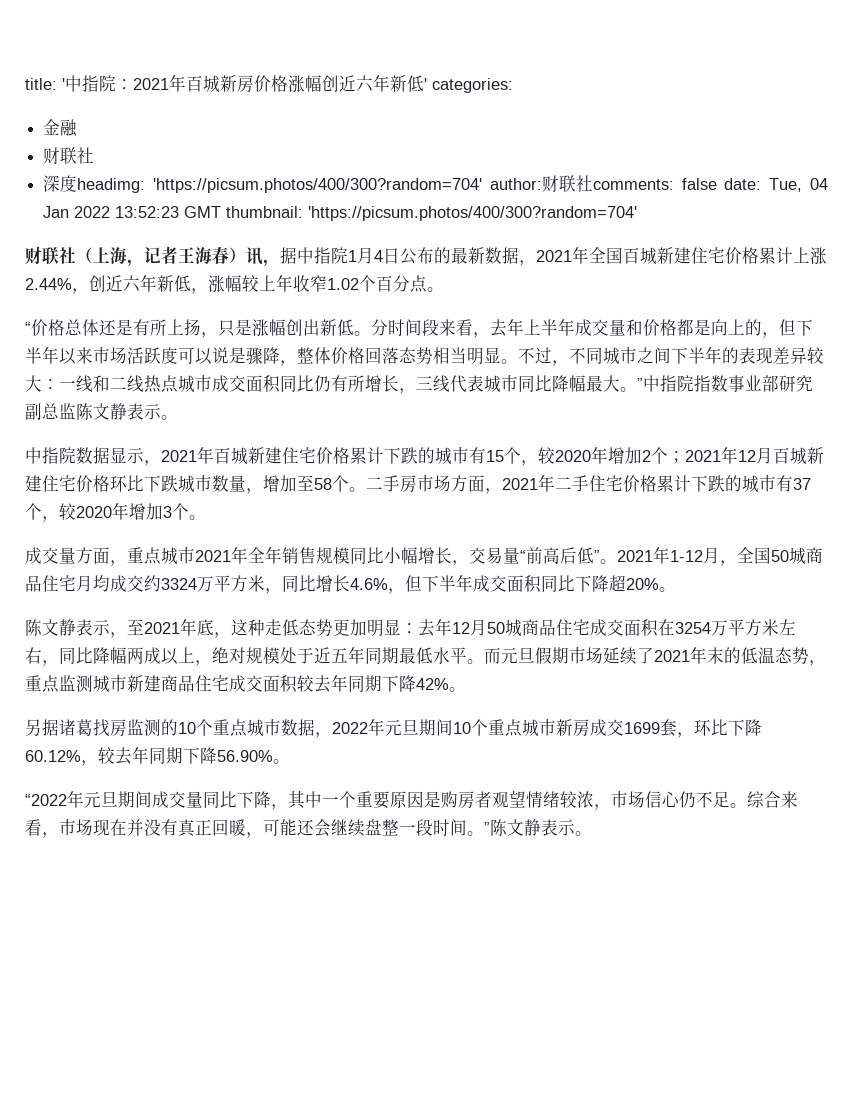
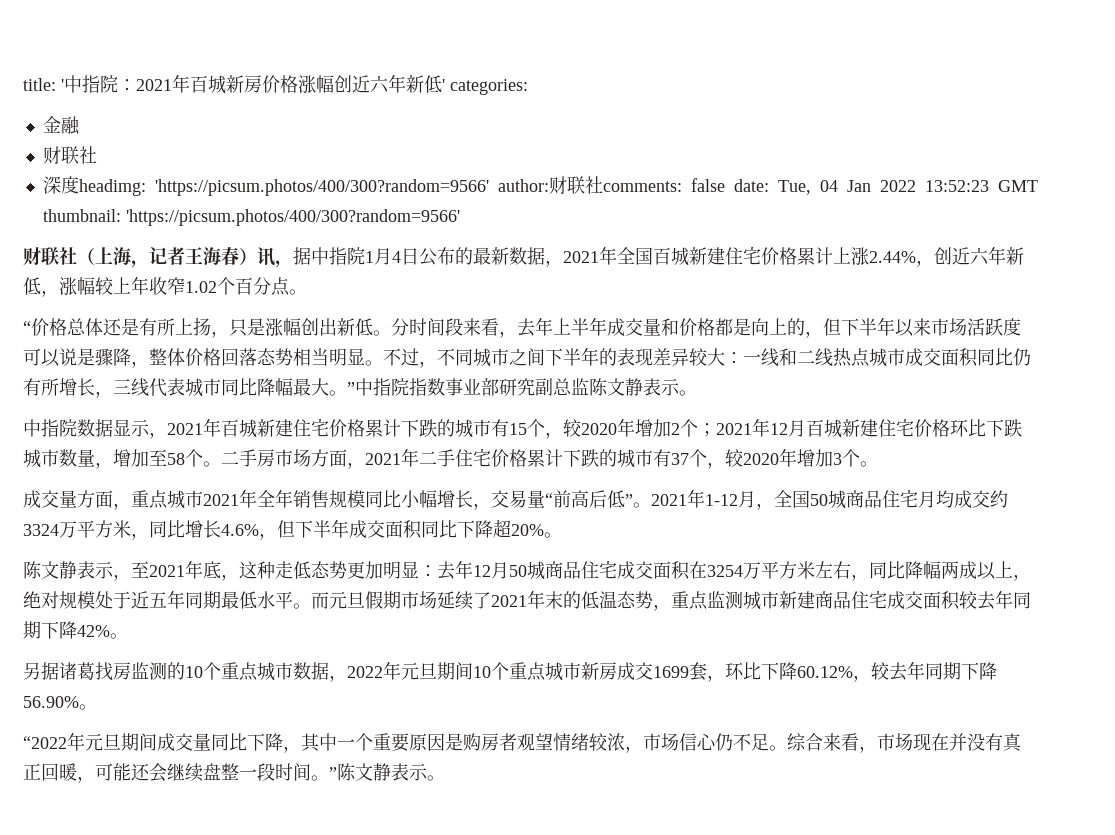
[152,178,482,193] 'https://picsum.photos/400/300?random=704' -> [154,179,489,196] 'https://picsum.photos/400/300?random=9566'
[308,206,638,221] 'https://picsum.photos/400/300?random=704' -> [125,209,460,226] 'https://picsum.photos/400/300?random=9566'

